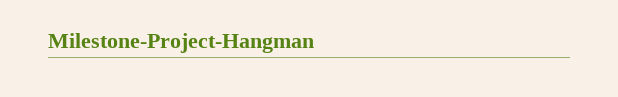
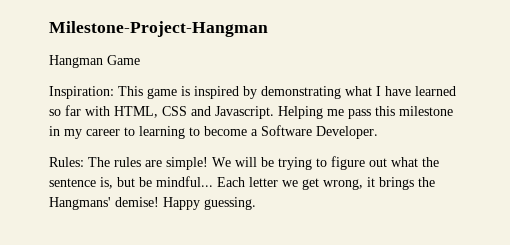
(314, 43) none -> [49,55,140,68] [49,86,456,99] [49,105,453,119] [49,125,378,139] [49,156,439,170] [49,176,435,190] [49,197,256,210] // Hangman Game // Inspiration: This game is inspired by demonstrating what I have learned so far with HTML, CSS and Javascript. Helping me pass this milestone in my career to learning to become a Software Developer. // Rules: The rules are simple! We will be trying to figure out what the sentence is, but be mindful... Each letter we get wrong, it brings the Hangmans' demise! Happy guessing.

